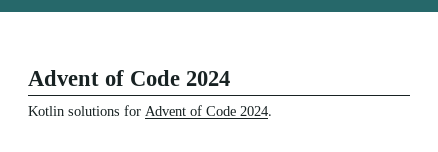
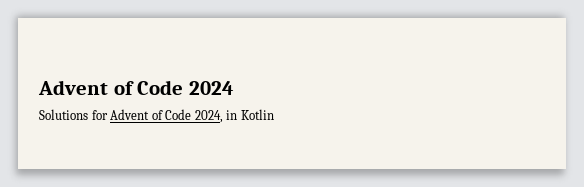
[28,106,120,116] Kotlin solutions -> [39,109,88,120] Solutions
[240,106,272,116] 2024. -> [194,109,274,123] 2024, in Kotlin

